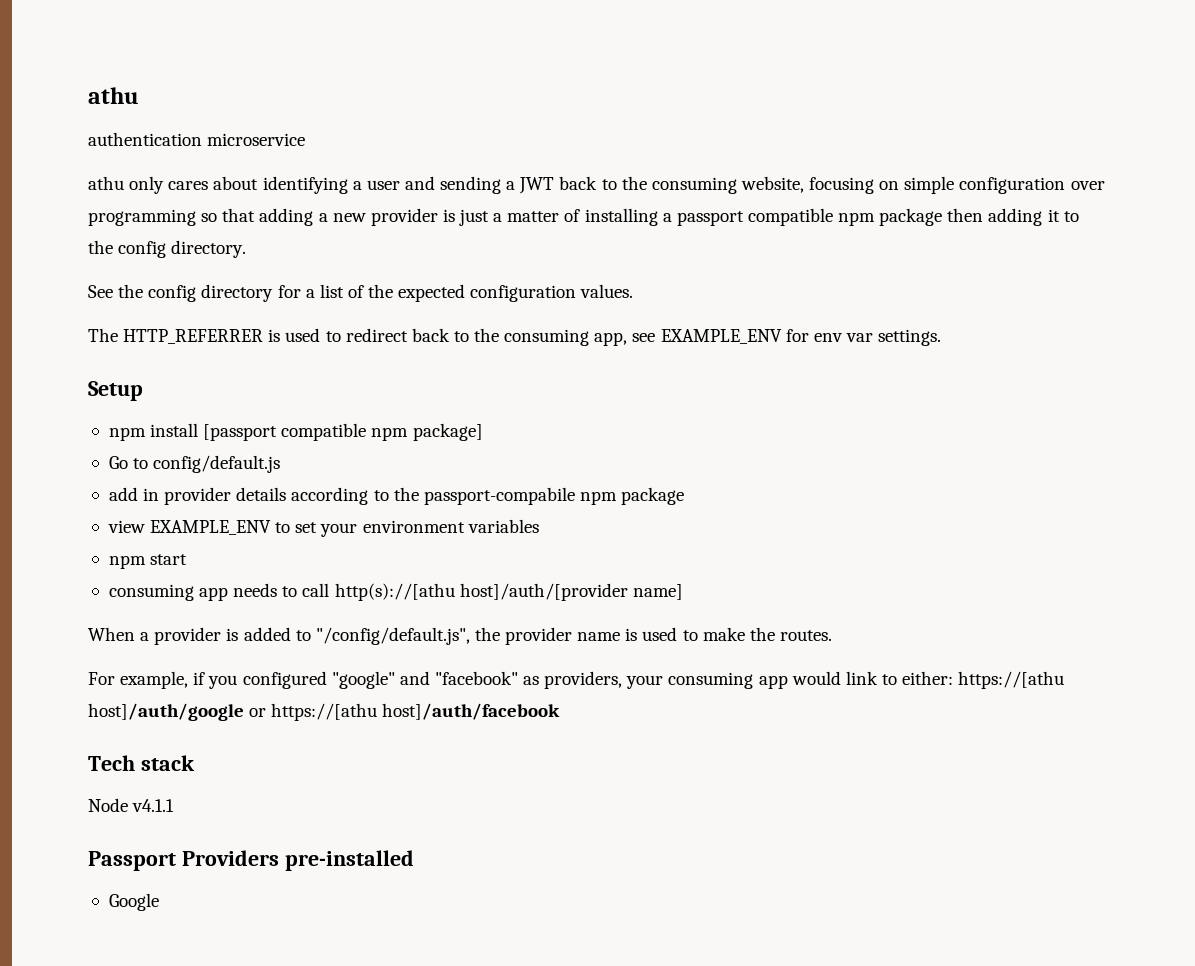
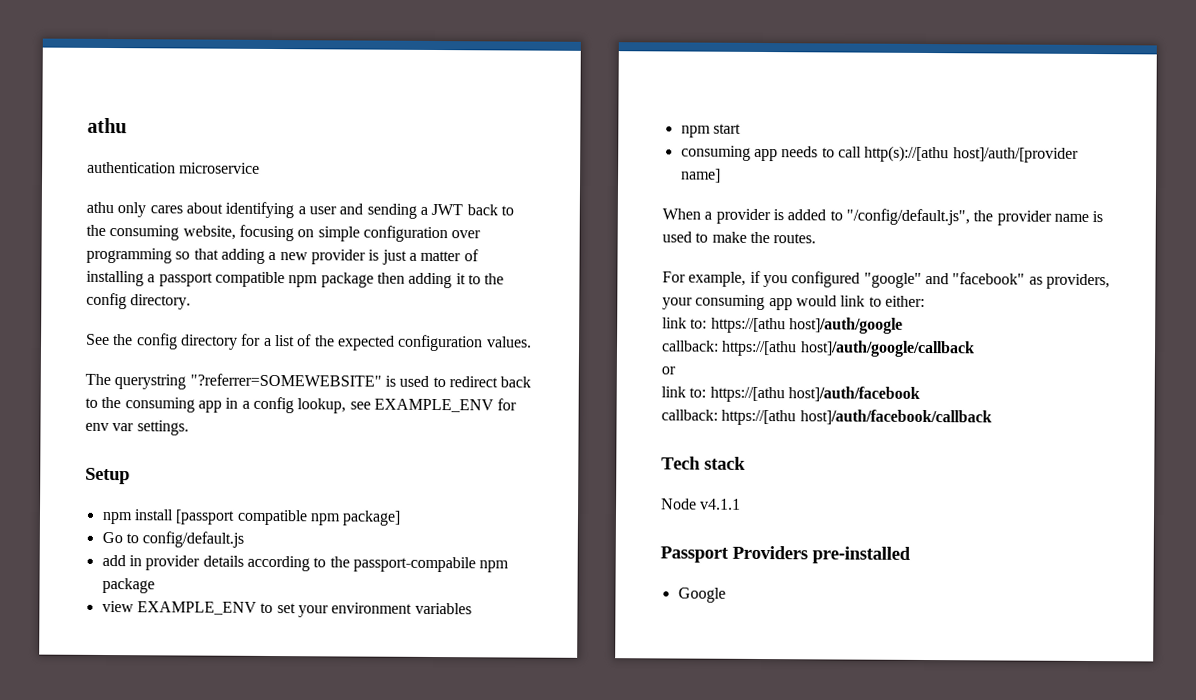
[123,329,264,344] HTTP_REFERRER -> [114,373,382,390] querystring "?referrer=SOMEWEBSITE"
[594,332,628,346] app, -> [197,396,347,414] app in a config lookup,
(954, 678) none -> [662,317,708,329] // link to:
(244, 712) none -> [661,340,975,358] // callback: https://[athu host]/auth/google/callback //
(267, 712) none -> [661,386,707,398] // link to:
(561, 711) none -> [661,409,992,426] // callback: https://[athu host]/auth/facebook/callback

